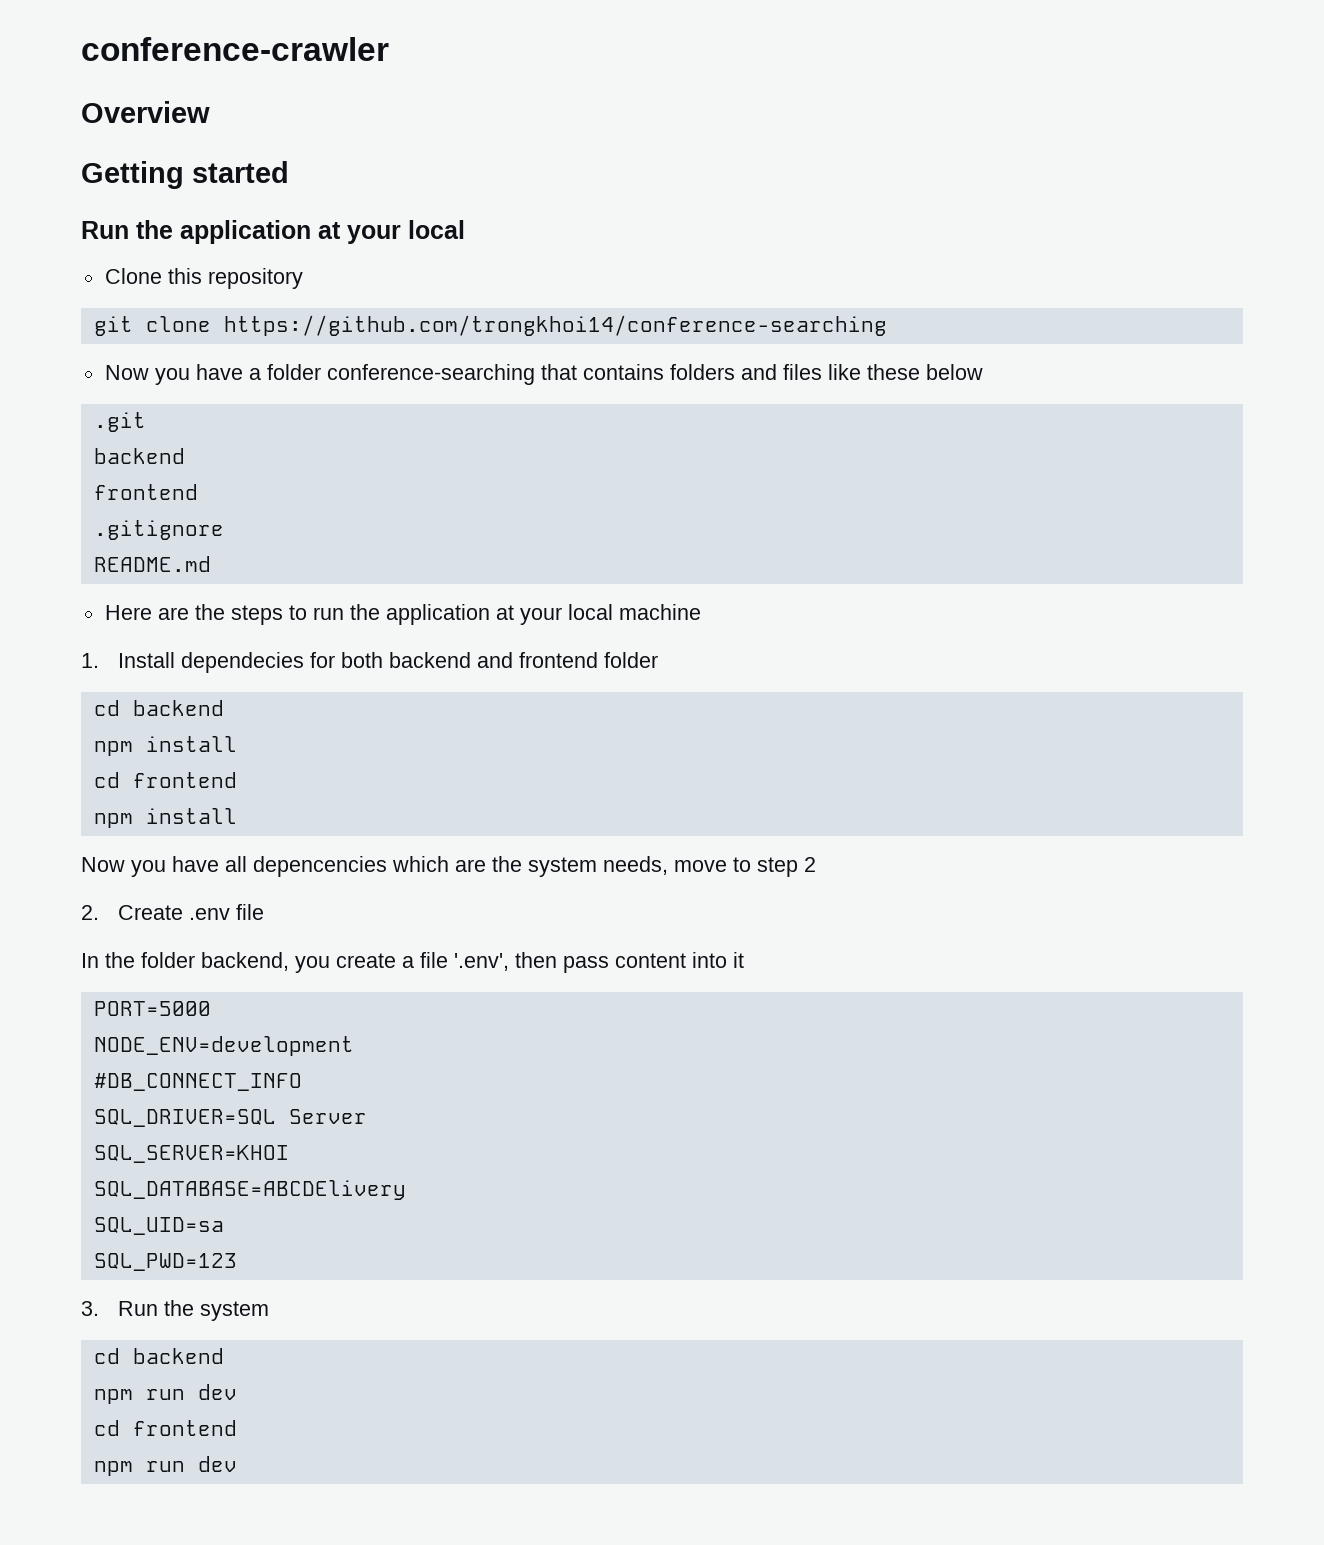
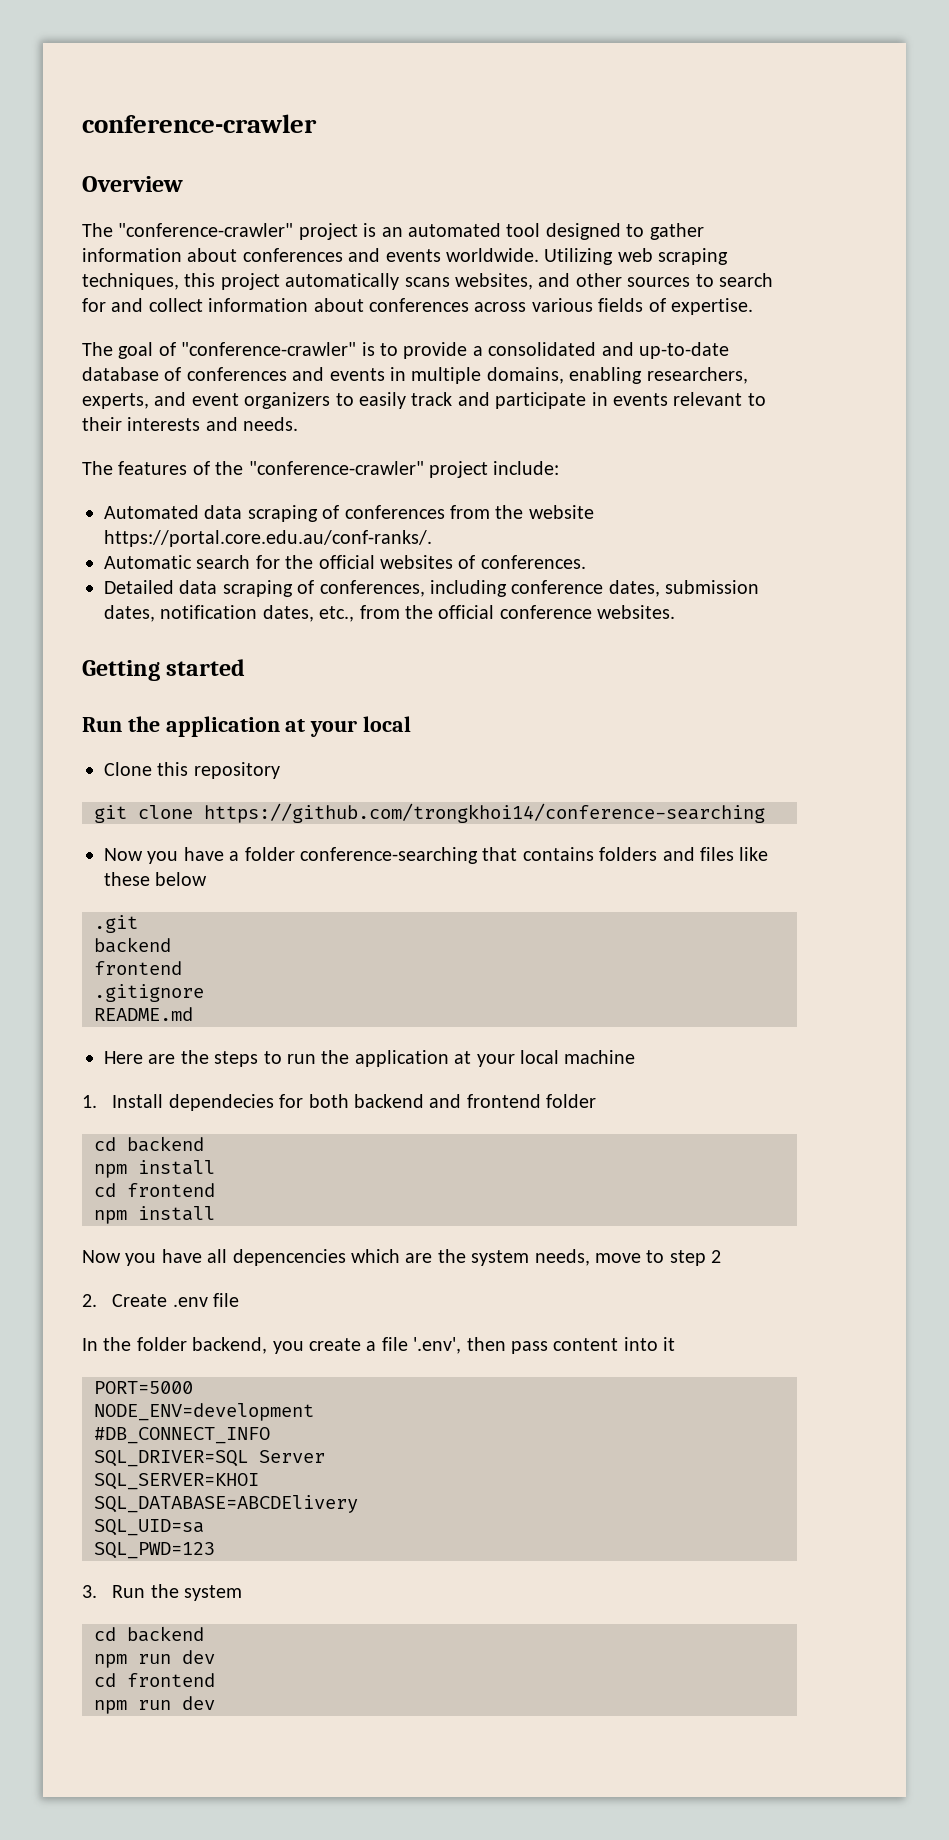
(210, 112) none -> [82,223,704,240] [82,248,729,265] [82,273,773,290] [82,298,753,315] [82,342,729,359] [82,367,748,384] [82,392,766,409] [82,417,299,431] [82,461,560,478] [104,505,594,522] [104,530,432,547] [104,555,586,569] [104,580,760,597] [104,605,676,622] // The "conference-crawler" project is an automated tool designed to gather information about conferences and events worldwide. Utilizing web scraping techniques, this project automatically scans websites, and other sources to search for and collect information about conferences across various fields of expertise. // The goal of "conference-crawler" is to provide a consolidated and up-to-date database of conferences and events in multiple domains, enabling researchers, experts, and event organizers to easily track and participate in events relevant to their interests and needs. // The features of the "conference-crawler" project include: // Automated data scraping of conferences from the website https://portal.core.edu.au/conf-ranks/. // Automatic search for the official websites of conferences. // Detailed data scraping of conferences, including conference dates, submission dates, notification dates, etc., from the official conference websites.

